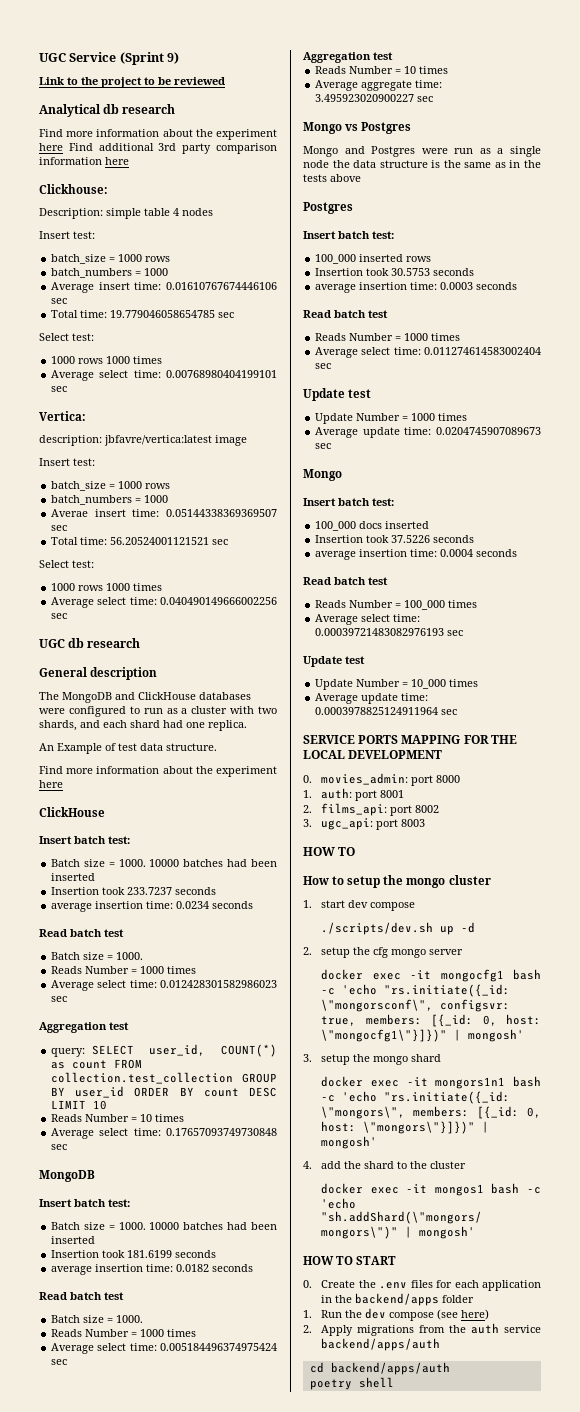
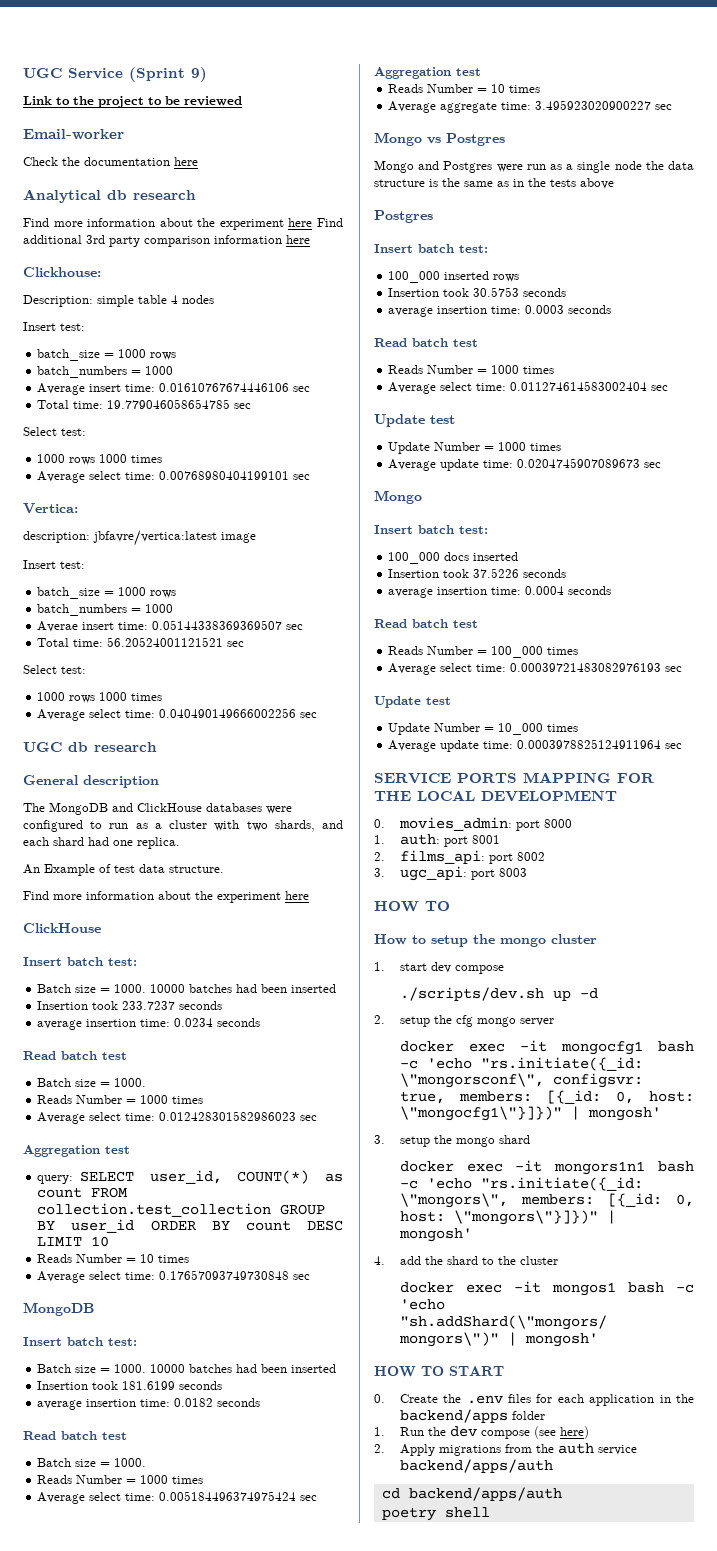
(225, 81) none -> [23,129,124,140] [23,157,198,166] // Email-worker // Check the documentation here

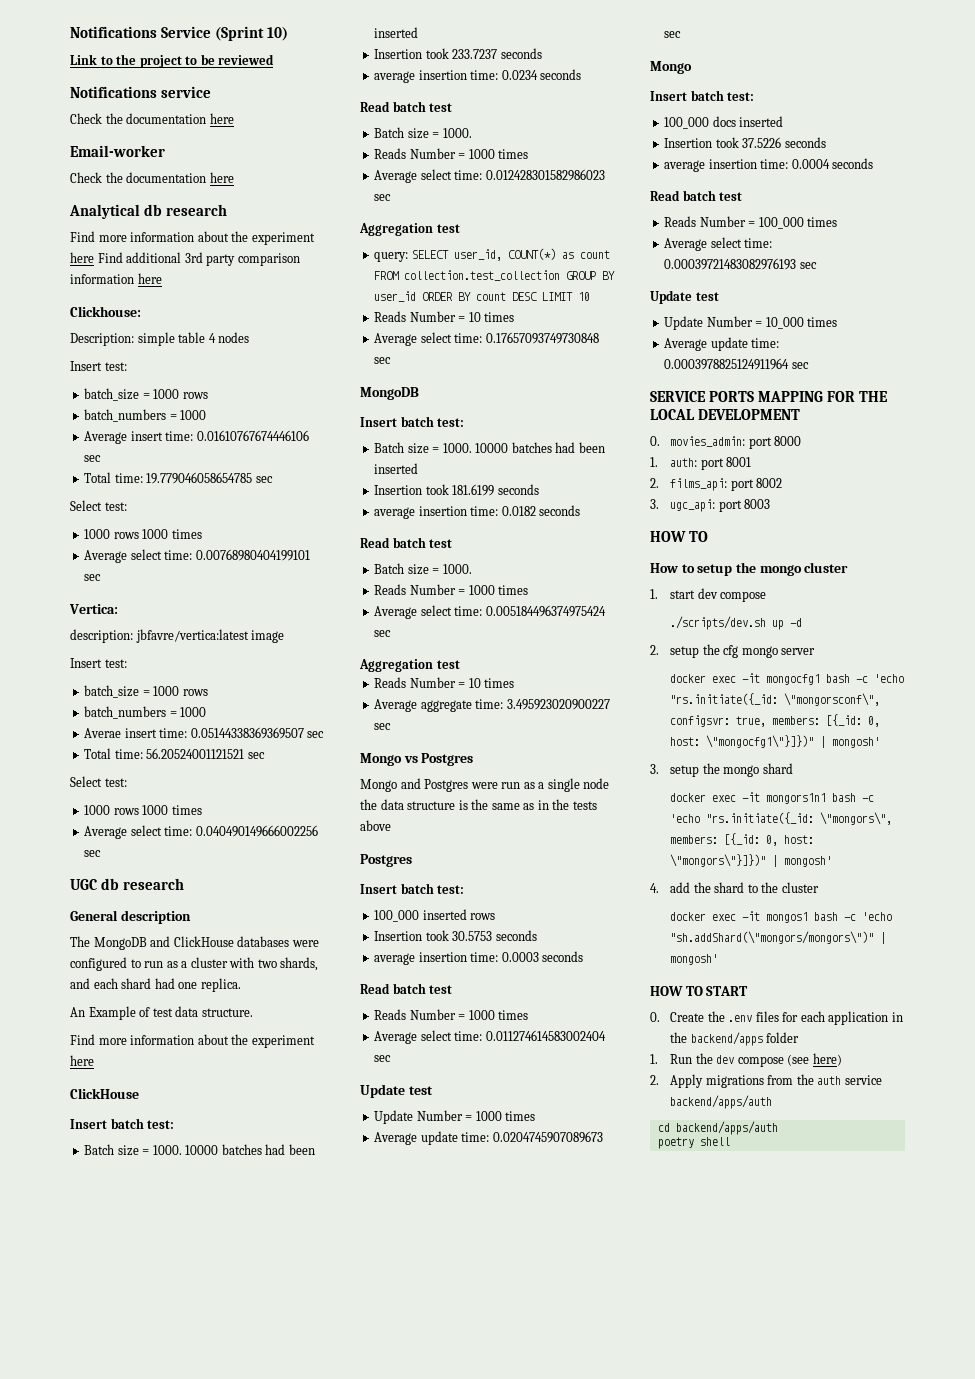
[23,68,62,78] UGC -> [70,26,157,38] Notifications
[191,67,207,82] 9) -> [267,27,289,41] 10)
(242, 101) none -> [70,86,211,98] [70,113,234,124] // Notifications service // Check the documentation here

